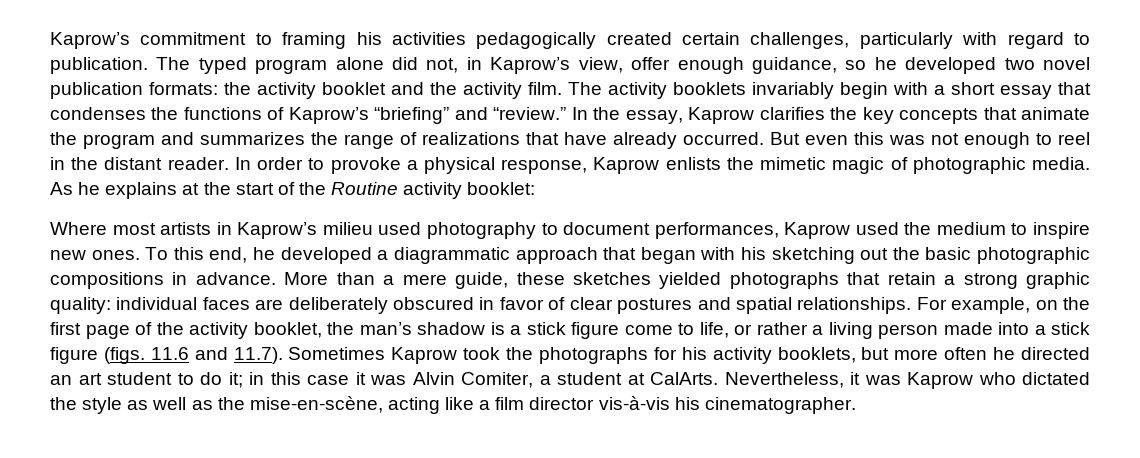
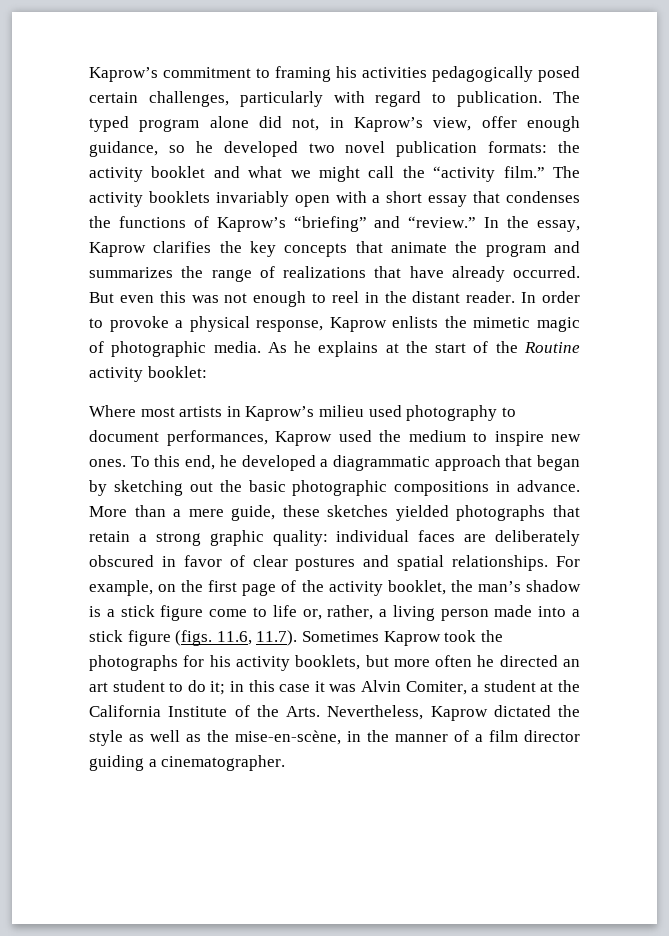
[606,32,672,45] created -> [538,66,580,82] posed
[430,82,562,99] the activity film. -> [248,166,545,182] what we might call the “activity film.”
[840,82,888,99] begin -> [294,195,330,207] open
[700,247,766,260] with his -> [89,480,107,496] by
[699,322,808,338] life, or rather -> [272,605,374,620] life or, rather,
[150,347,228,360] 11.6 and -> [216,631,252,645] 11.6,
[650,372,1016,389] CalArts. Nevertheless, it was Kaprow who -> [558,680,581,692] [89,705,488,721] the California Institute of the Arts. Nevertheless, Kaprow
[387,397,475,414] acting like -> [347,730,469,742] in the manner of
[598,396,700,410] vis-à-vis his -> [89,755,157,771] guiding a

